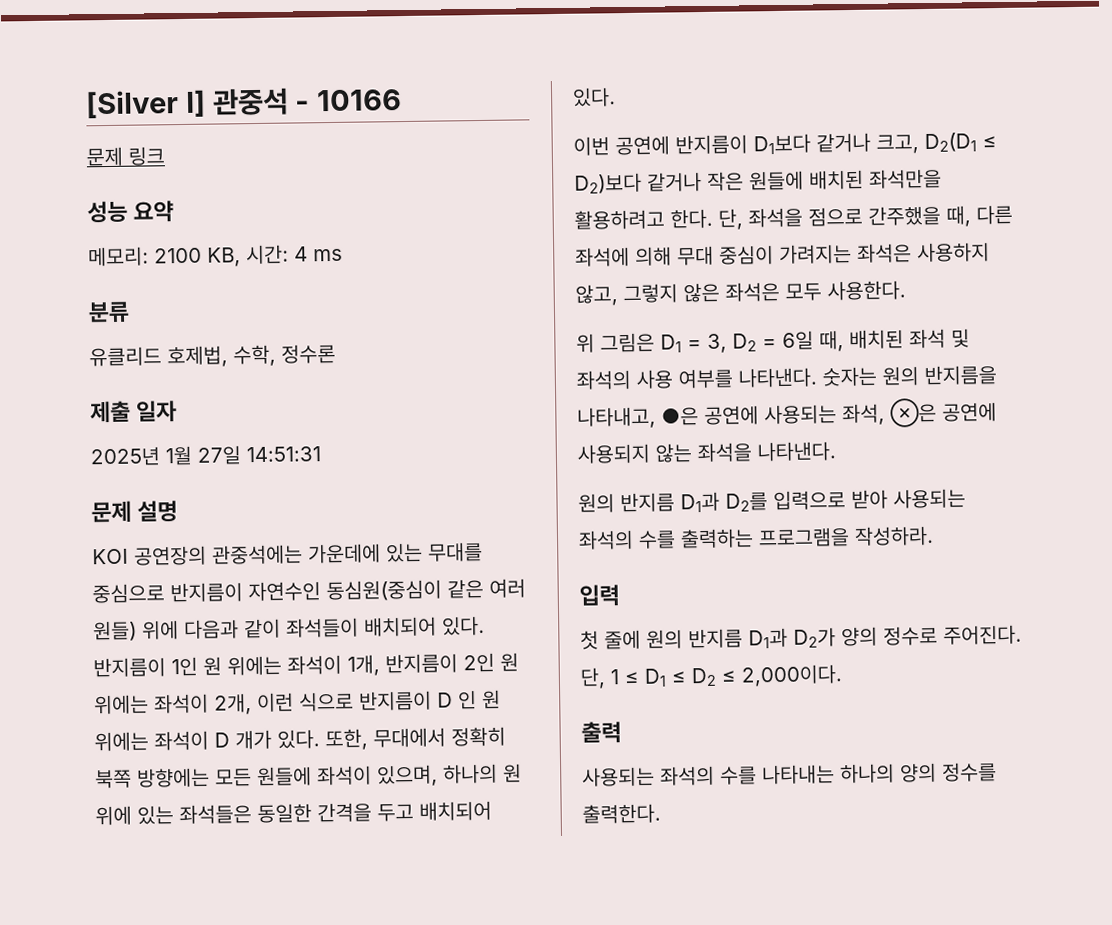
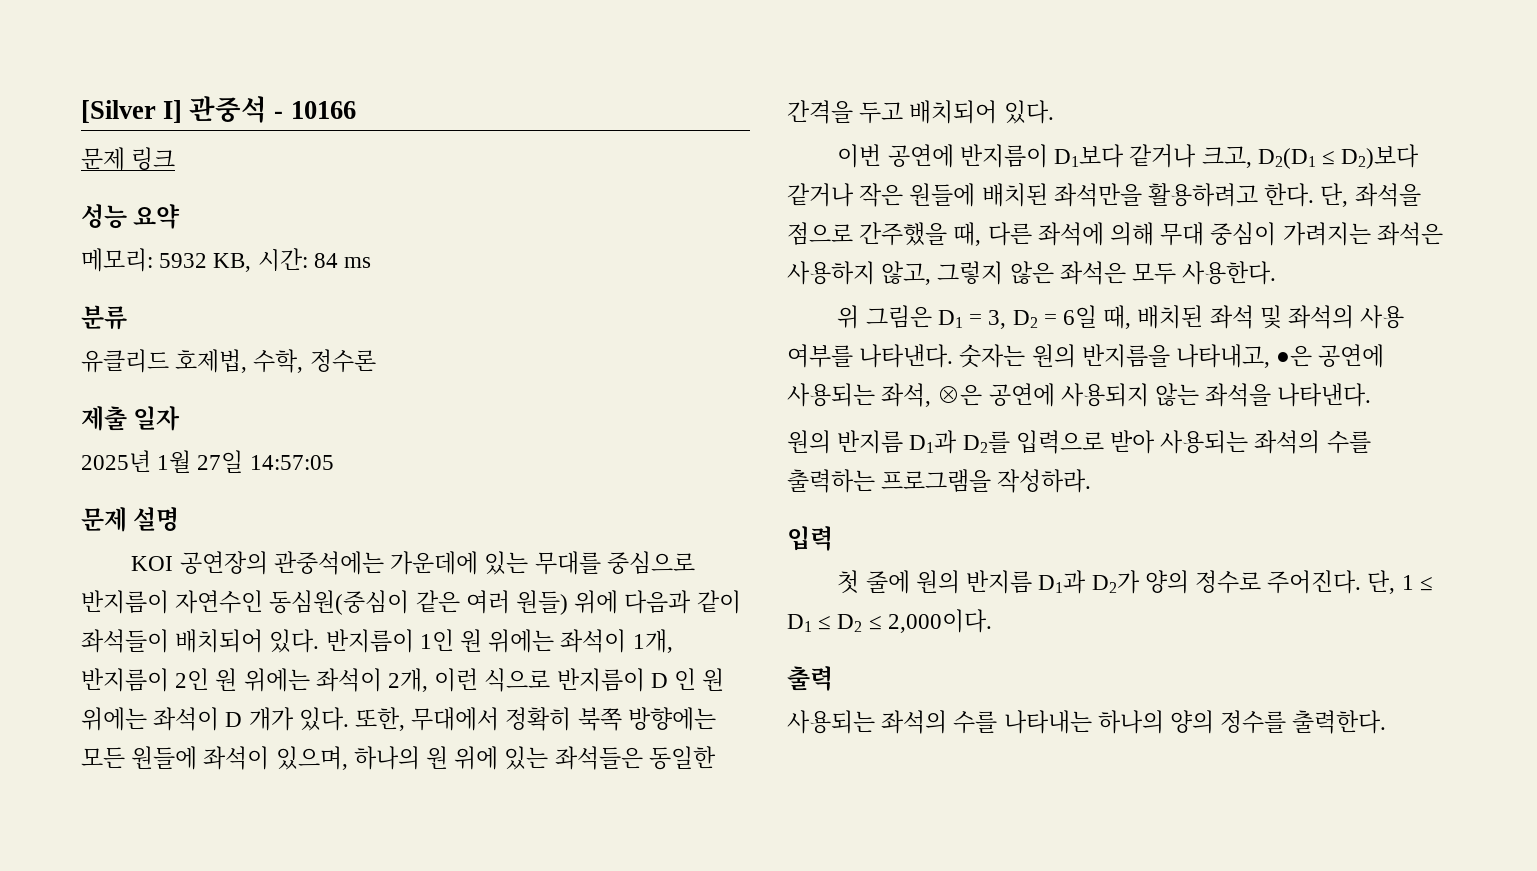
[154,247,202,264] 2100 -> [159,253,208,268] 5932
[294,246,308,262] 4 -> [313,253,338,268] 84
[246,446,321,463] 14:51:31 -> [249,455,334,470] 14:57:05

